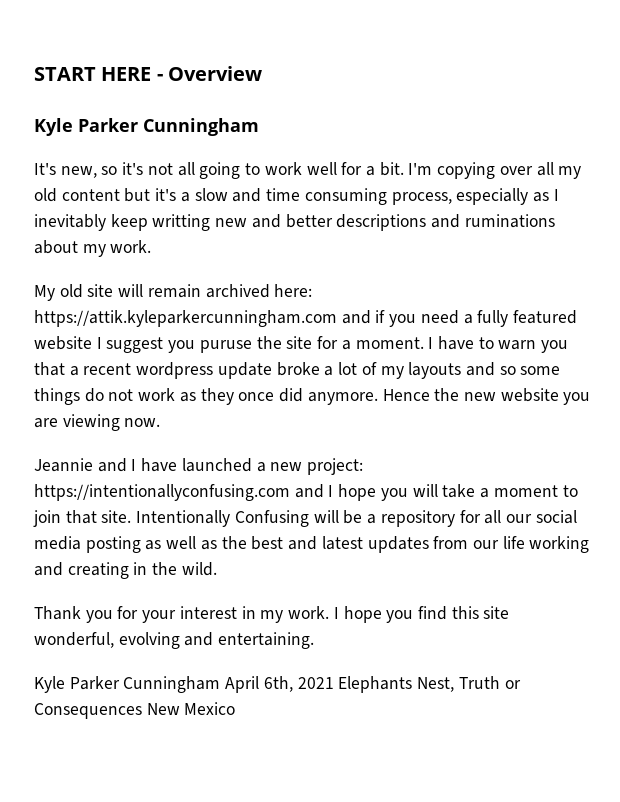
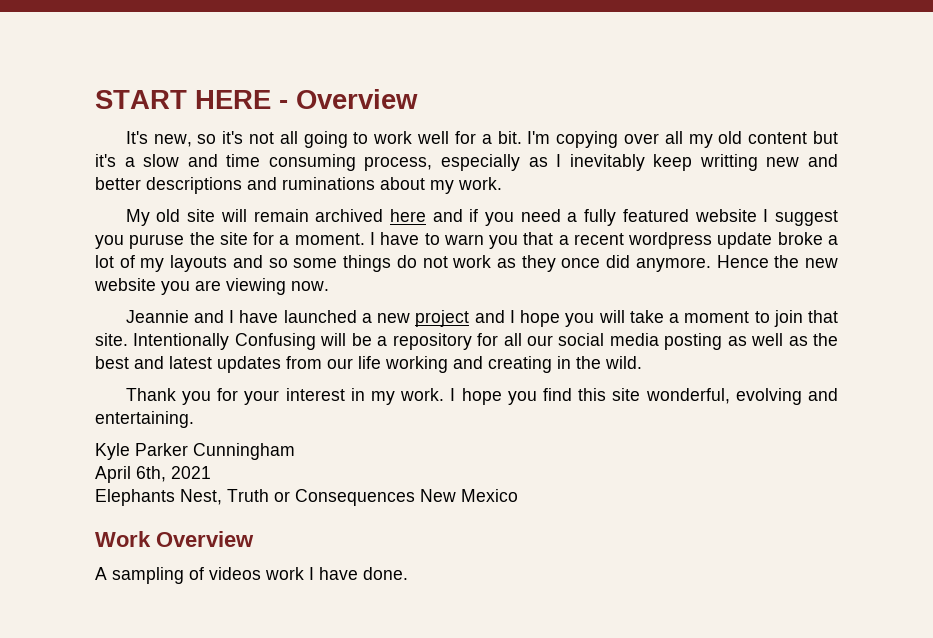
[34,118,259,136] // Kyle Parker Cunningham -> (418, 99) none
[274,284,313,297] [34,310,337,327] here: https://attik.kyleparkercunningham.com -> [389,209,426,222] here
[307,458,364,475] [34,484,290,501] project: https://intentionallyconfusing.com -> [415,310,470,327] project
(221, 684) none -> (295, 451) //
(334, 683) none -> (211, 472) //
(236, 708) none -> [95,531,254,547] [95,567,408,584] // Work Overview // A sampling of videos work I have done.

